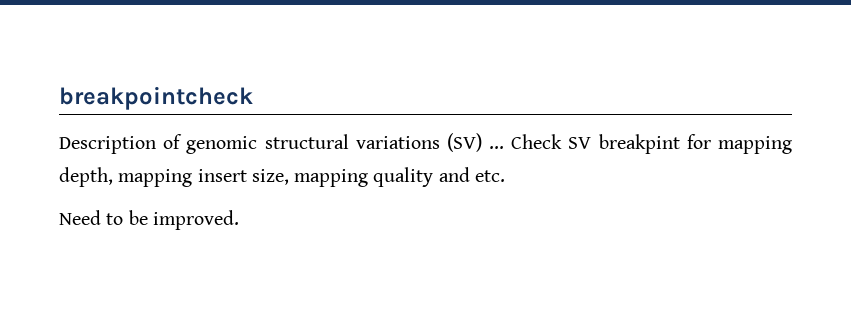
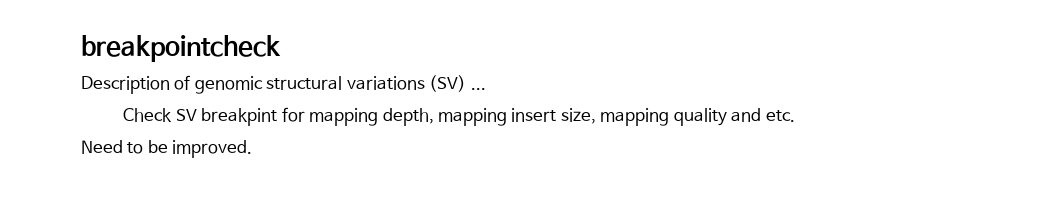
(505, 147) none -> (486, 89) //

